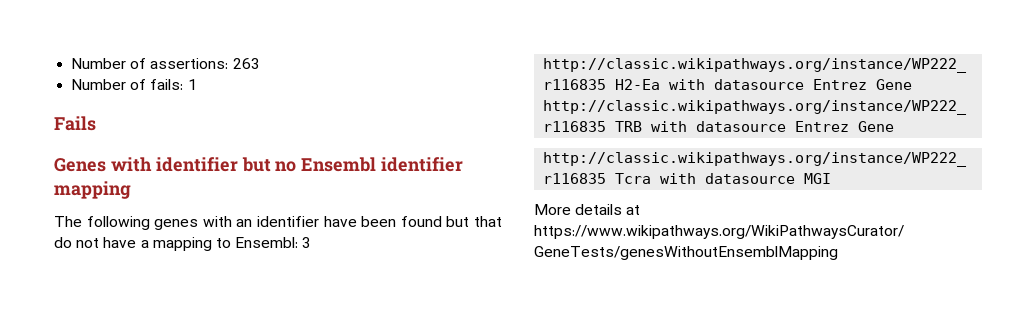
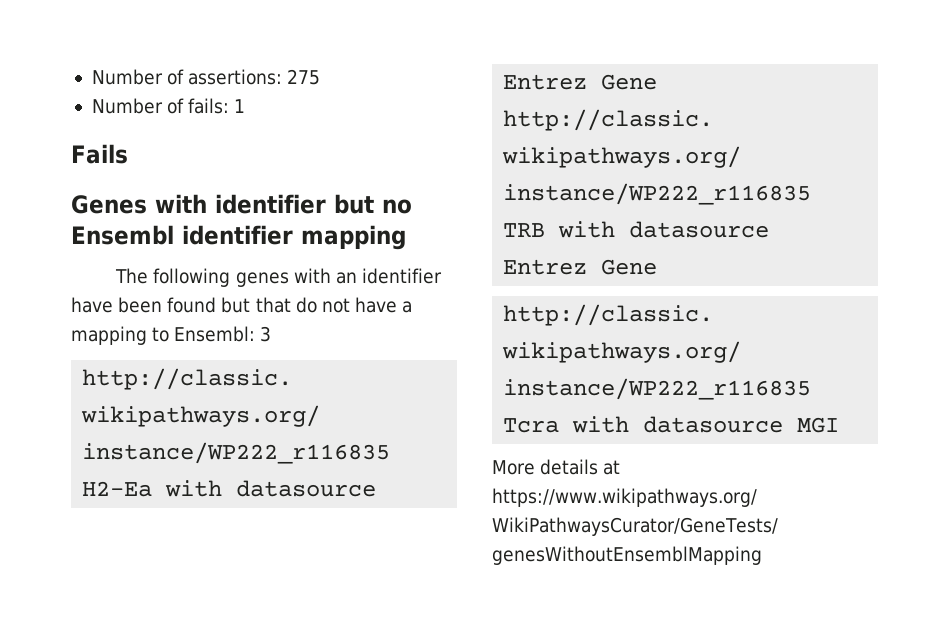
[232,58,260,69] 263 -> [287,69,321,85] 275

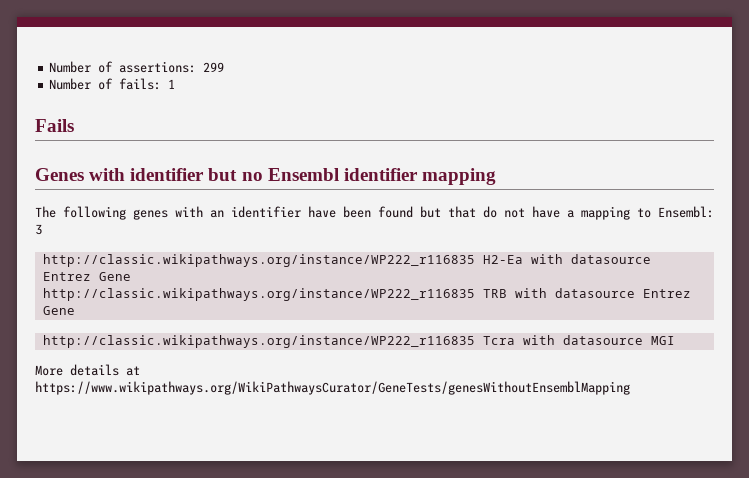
[287,69,321,85] 275 -> [203,62,225,72] 299

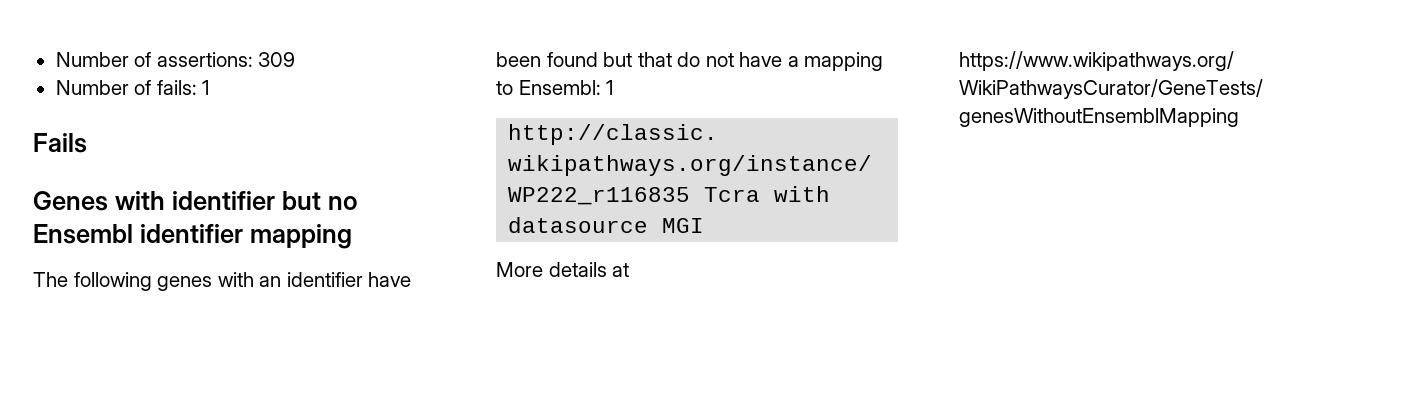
[203,62,225,72] 299 -> [258,52,296,67] 309
[35,224,42,235] [42,254,651,267] [42,272,131,281] [42,288,691,301] [42,306,75,315] 3 // http://classic.wikipathways.org/instance/WP222_r116835 H2-Ea with datasource Entrez Gene // http://classic.wikipathways.org/instance/WP222_r116835 TRB with datasource Entrez Gene -> [606,80,614,95] 1

